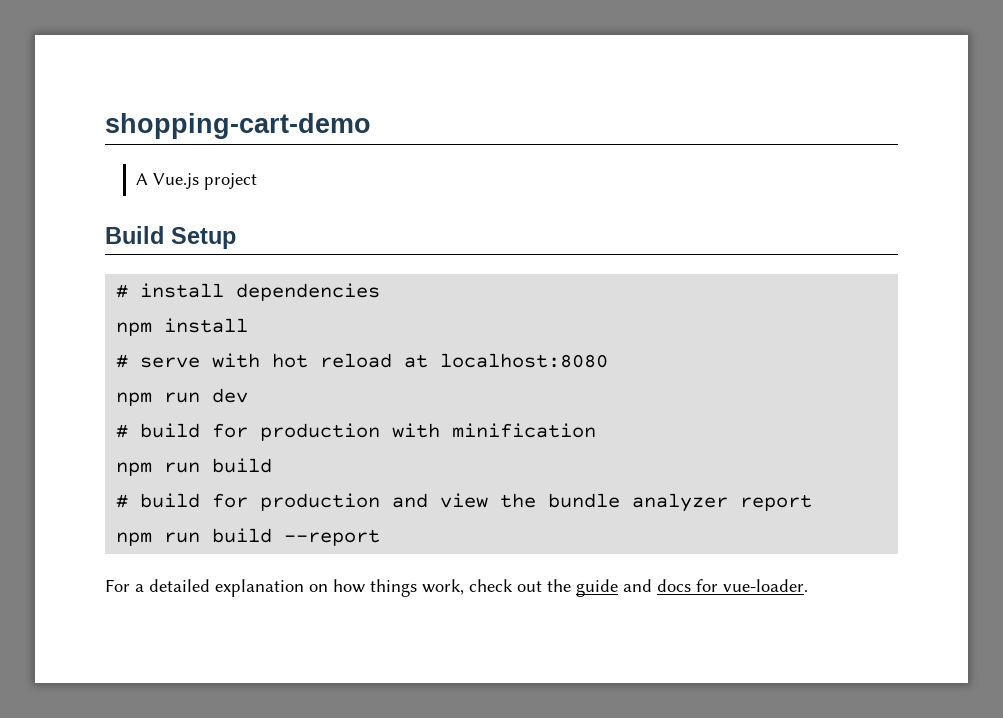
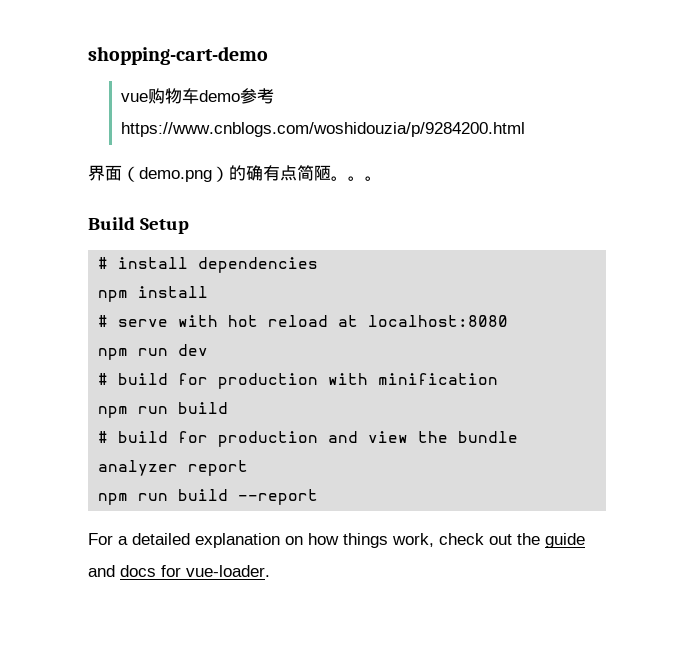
[136,173,258,190] A Vue.js project -> [121,88,275,104] [121,122,526,137] [88,165,382,182] vue购物车demo参考https://www.cnblogs.com/woshidouzia/p/9284200.html // 界面（demo.png）的确有点简陋。。。

